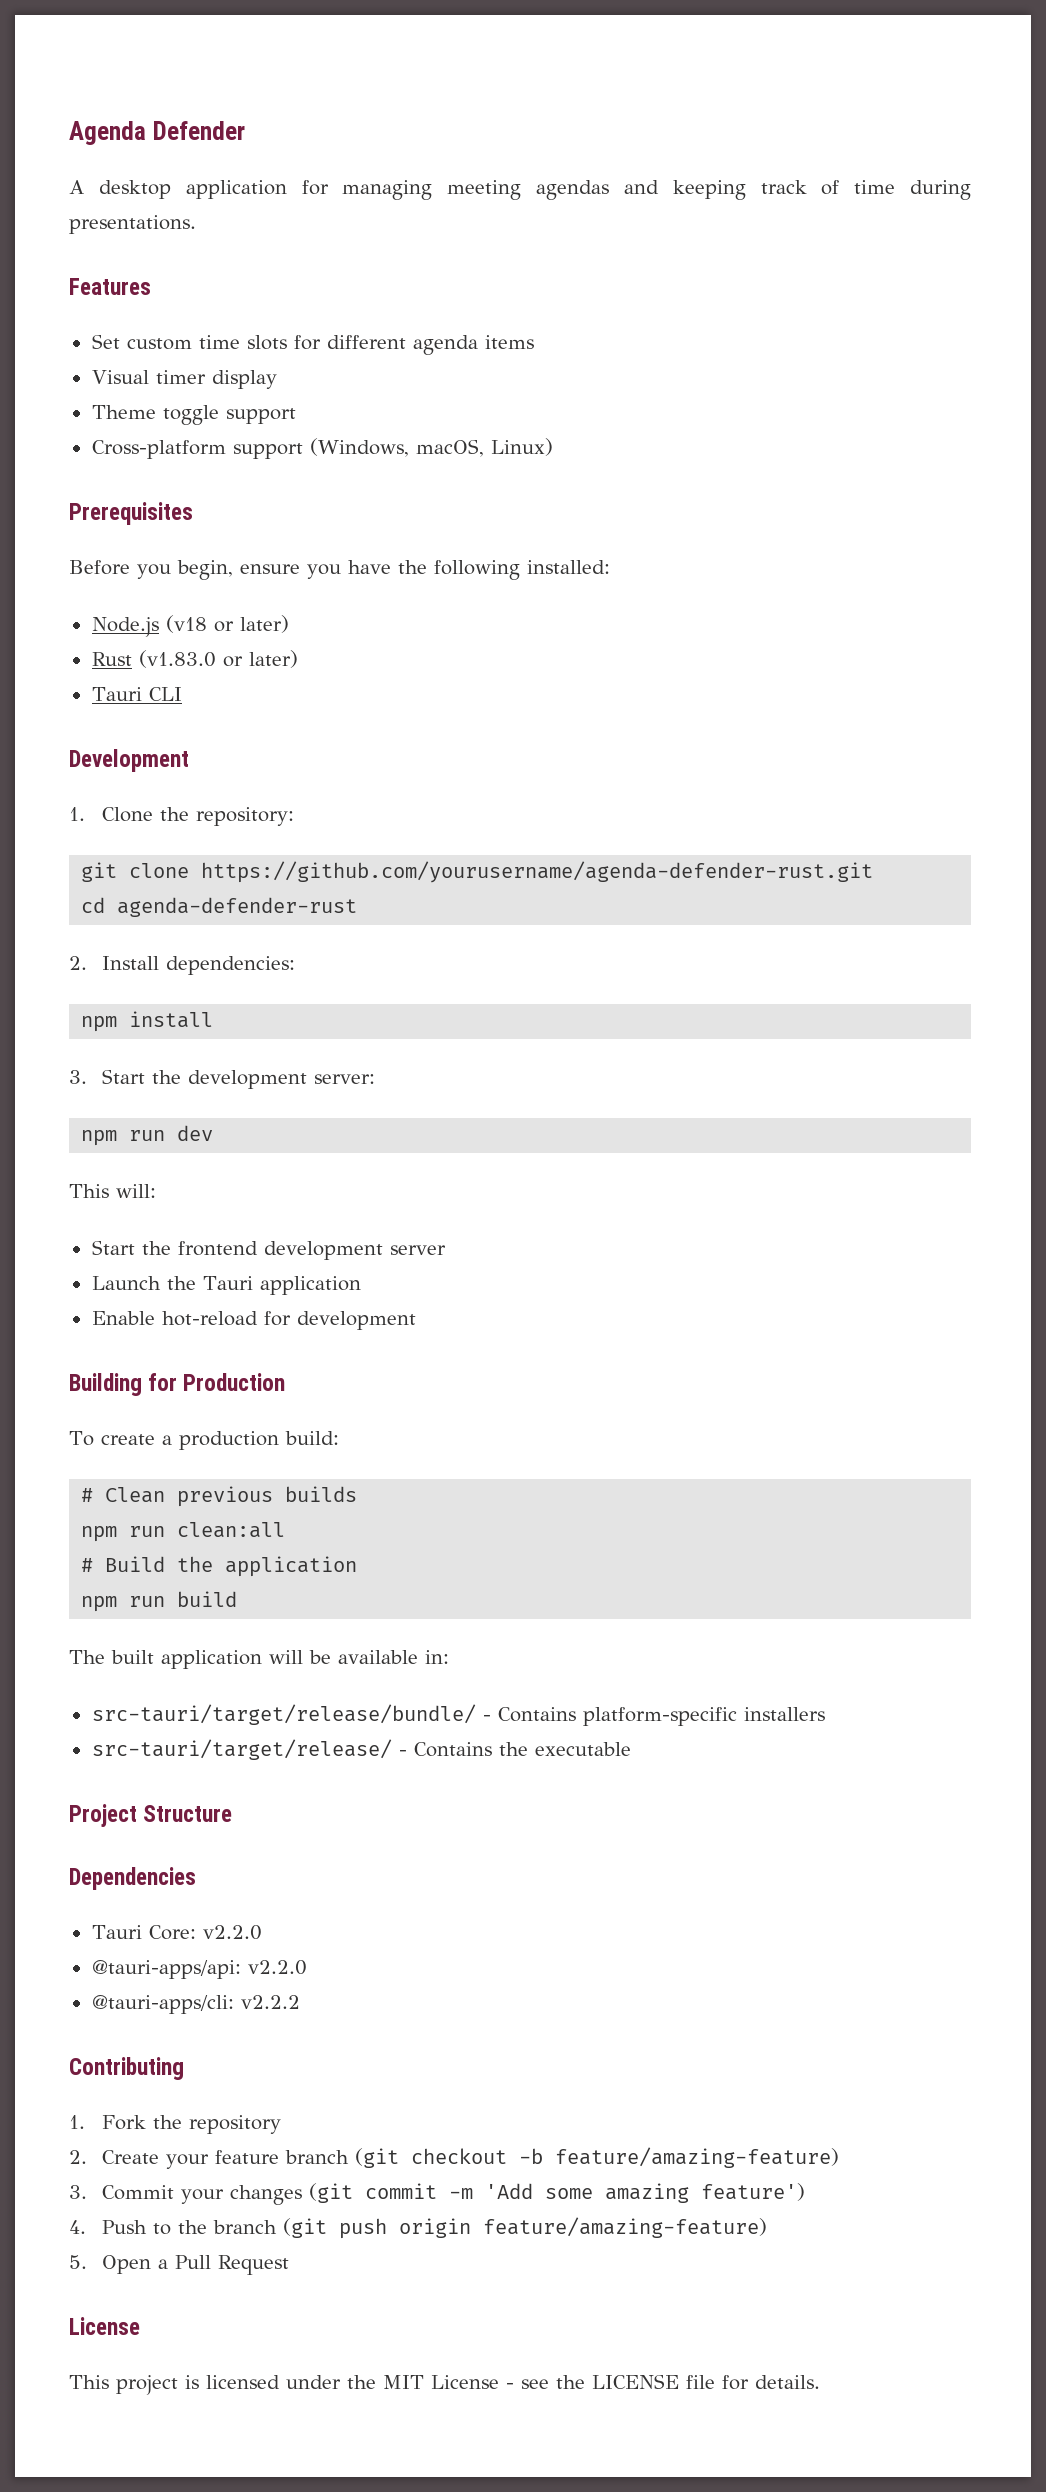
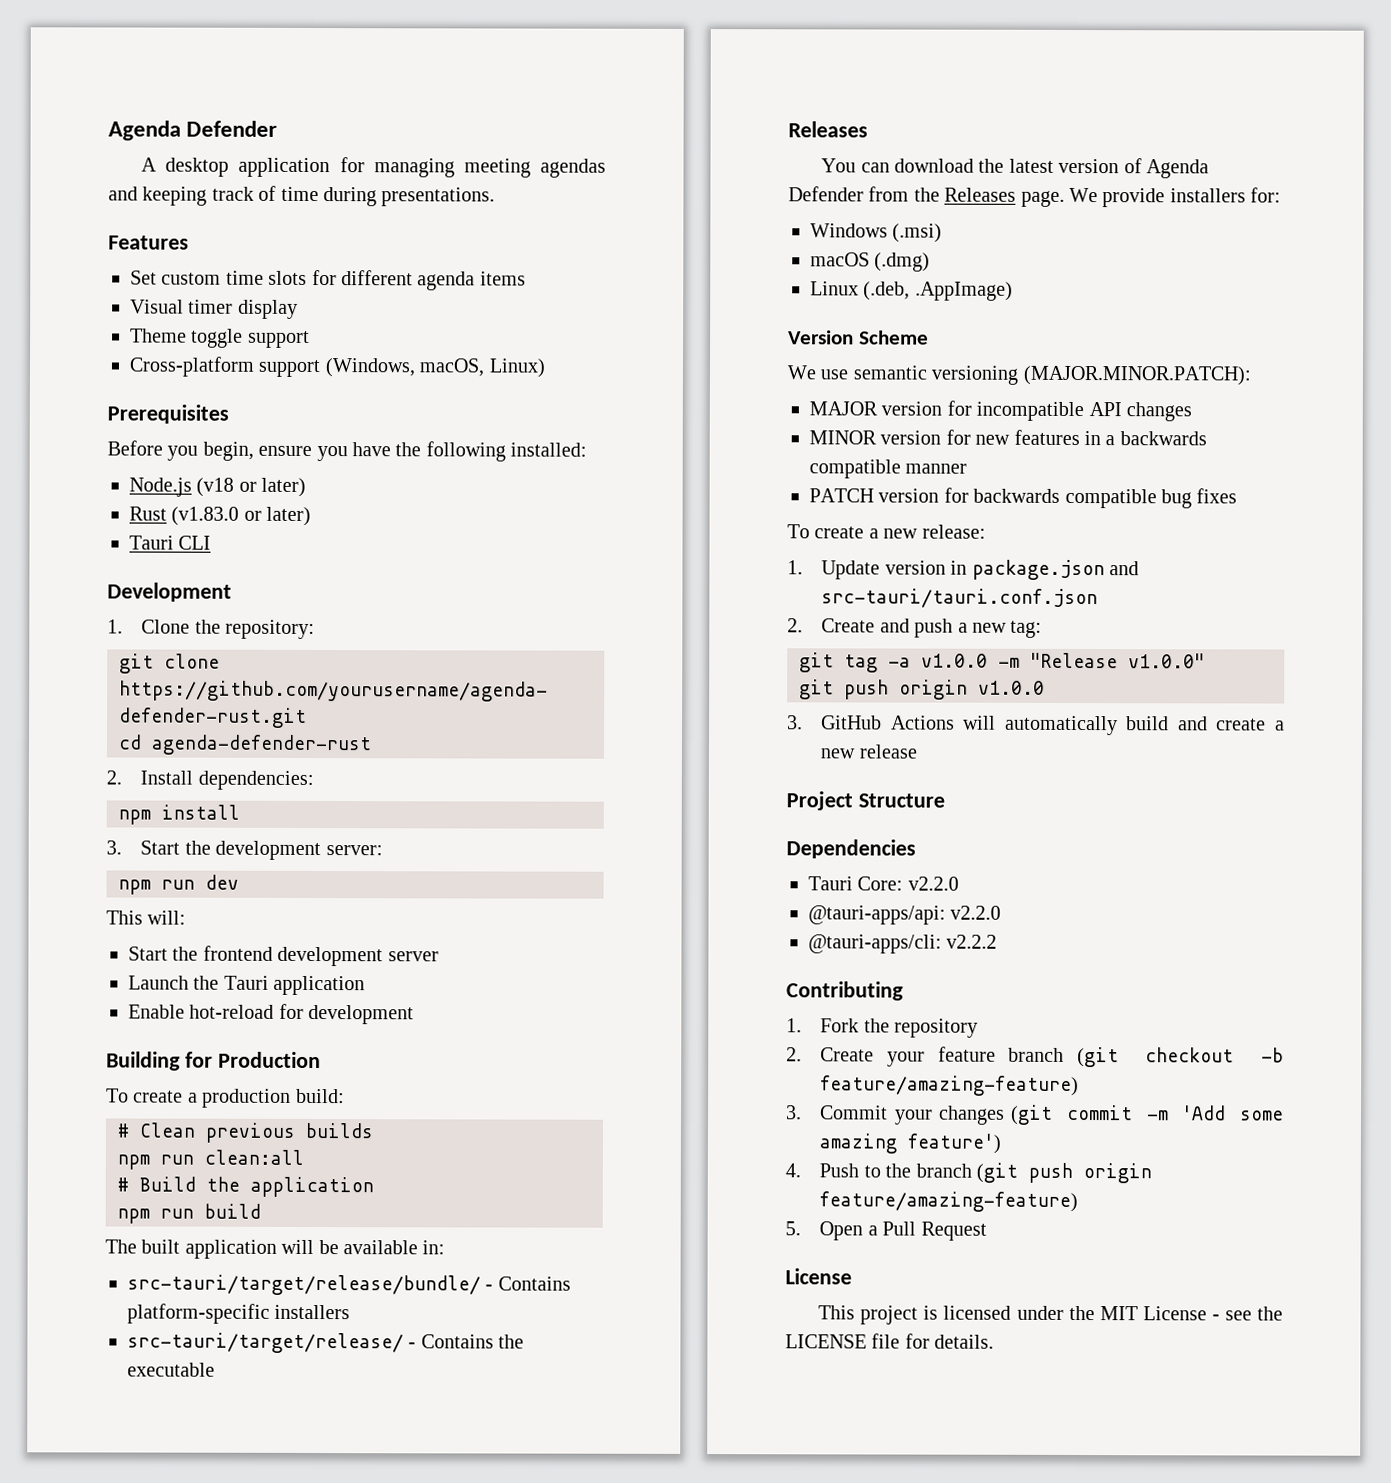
(631, 1749) none -> [788,121,868,138] [821,158,1209,179] [788,186,1282,208] [810,223,943,243] [810,252,931,272] [810,281,1013,301] [788,330,929,345] [787,365,1251,386] [809,400,1192,422] [809,429,1207,446] [809,459,968,479] [809,487,1238,509] [787,524,986,539] [787,559,1139,581] [821,588,1099,609] [787,618,1043,638] [799,652,1205,673] [799,679,1045,700] [787,715,1285,736] [820,744,917,759] // Releases // You can download the latest version of Agenda Defender from the Releases page. We provide installers for: // Windows (.msi) // macOS (.dmg) // Linux (.deb, .AppImage) // Version Scheme // We use semantic versioning (MAJOR.MINOR.PATCH): // MAJOR version for incompatible API changes // MINOR version for new features in a backwards compatible manner // PATCH version for backwards compatible bug fixes // To create a new release: // 1. Update version in package.json and src-tauri/tauri.conf.json // 2. Create and push a new tag: // git tag -a v1.0.0 -m "Release v1.0.0" // git push origin v1.0.0 // 3. GitHub Actions will automatically build and create a new release

